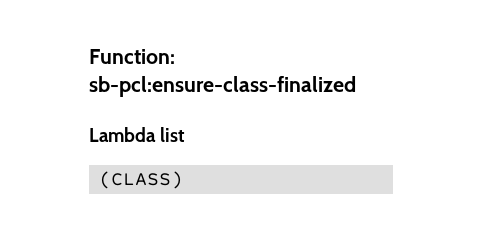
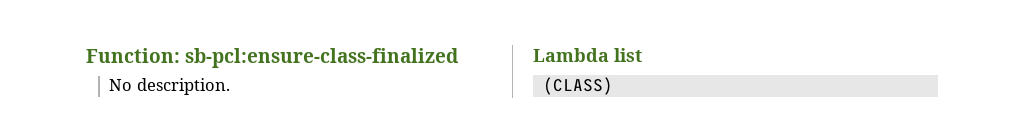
(356, 86) none -> [109,78,230,95] // No description.

